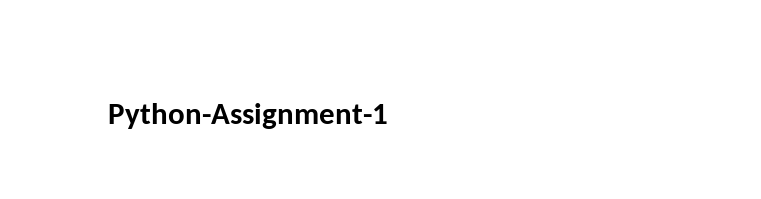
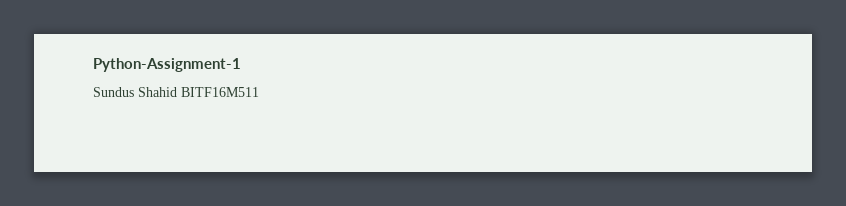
(388, 116) none -> [93,87,259,97] // Sundus Shahid BITF16M511

